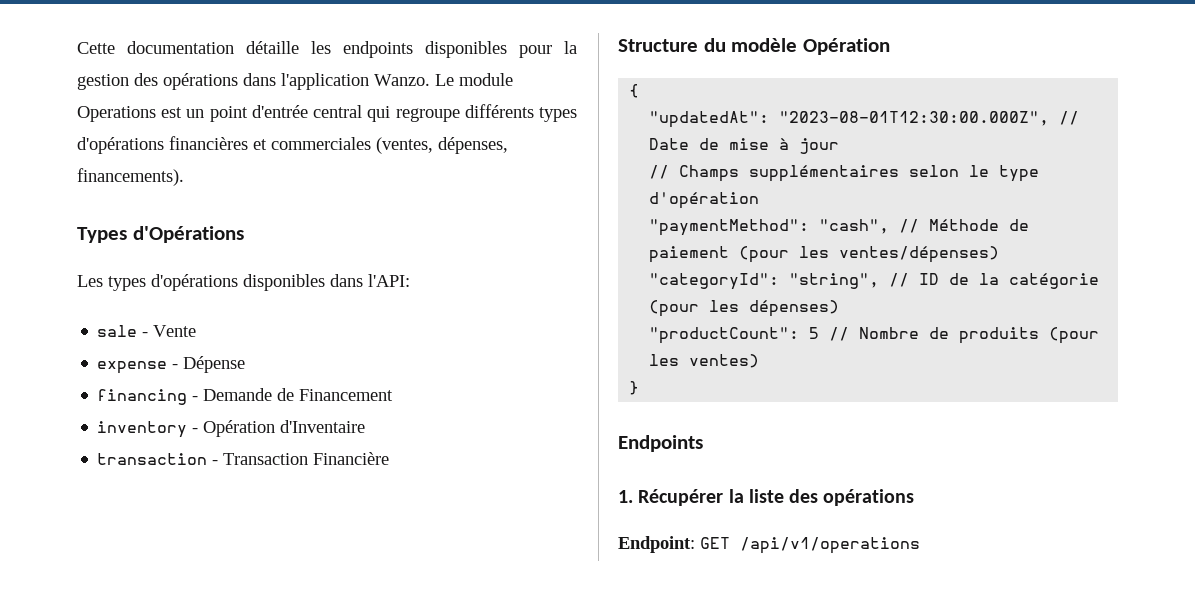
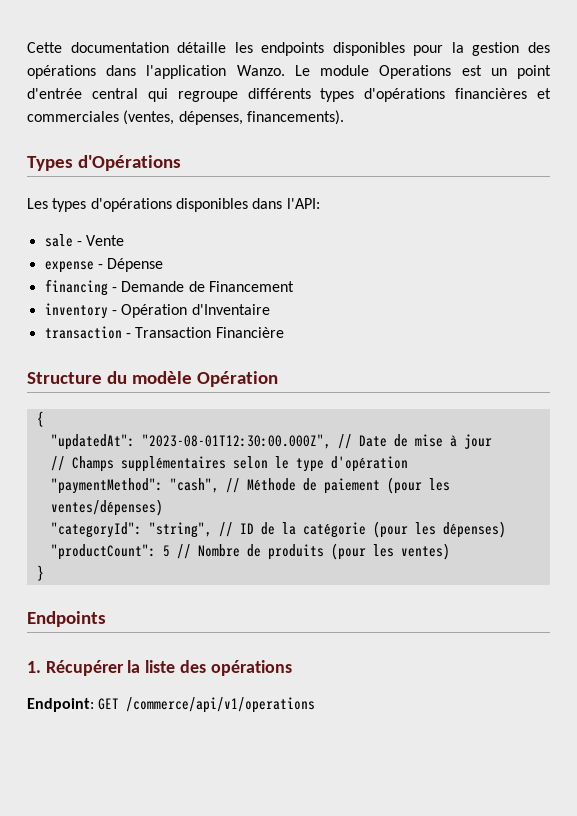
[740,537,920,554] /api/v1/operations -> [126,697,316,713] /commerce/api/v1/operations

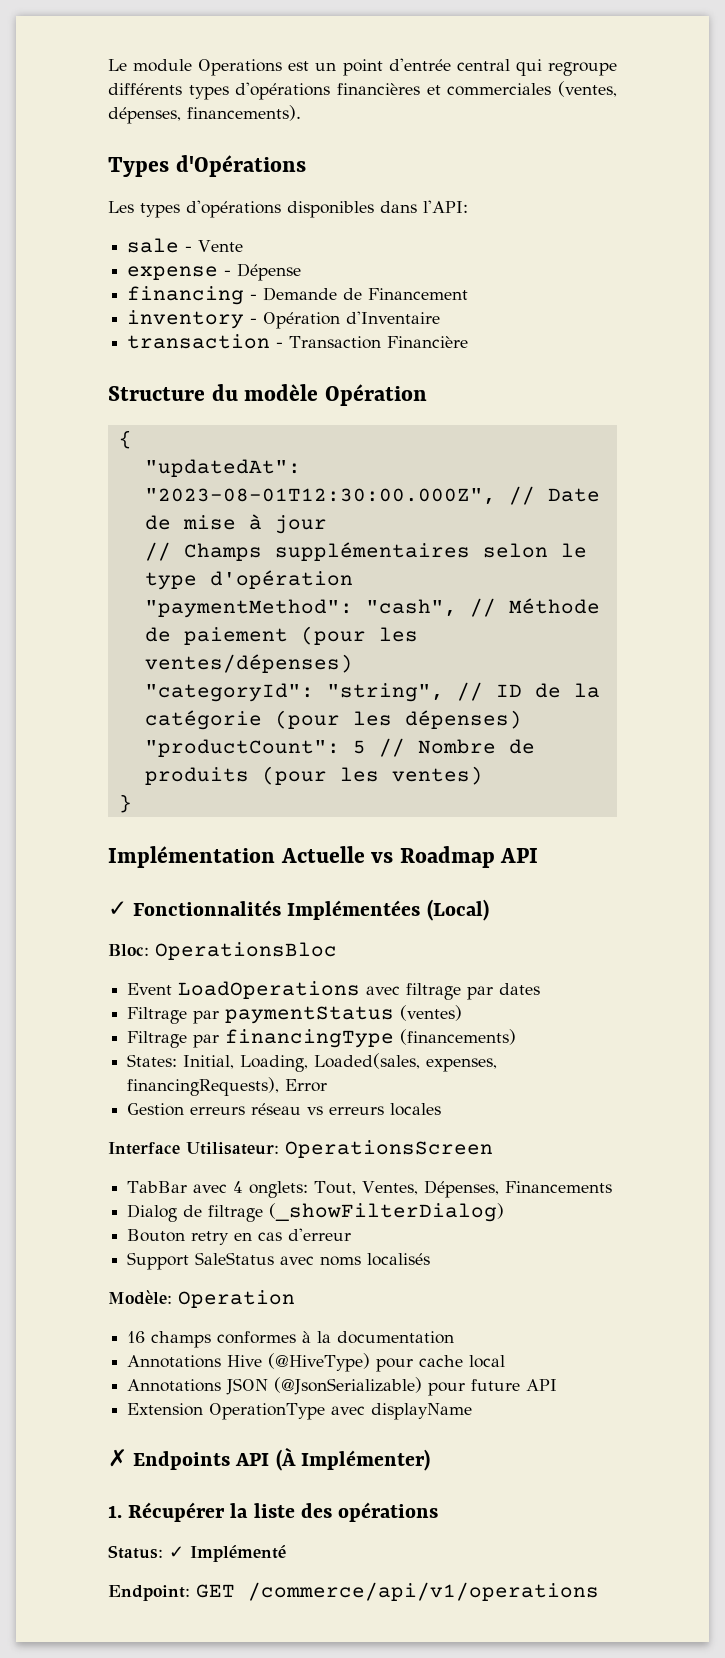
[27,42,550,56] [27,65,285,79] Cette documentation détaille les endpoints disponibles pour la gestion des opérations dans l'application Wanzo. -> (108, 65) none
[27,611,106,627] Endpoints -> [108,846,539,868] [108,899,489,921] [108,942,337,960] [127,981,541,1000] [127,1005,463,1024] [127,1029,517,1048] [127,1053,498,1072] [127,1077,328,1096] [127,1103,442,1116] [108,1140,493,1158] [127,1180,613,1198] [127,1203,505,1222] [127,1228,352,1245] [127,1252,431,1270] [108,1290,295,1308] [127,1331,455,1348] [127,1353,506,1372] [127,1377,558,1396] [127,1403,473,1420] [108,1447,430,1471] Implémentation Actuelle vs Roadmap API // ✓ Fonctionnalités Implémentées (Local) // Bloc: OperationsBloc // Event LoadOperations avec filtrage par dates // Filtrage par paymentStatus (ventes) // Filtrage par financingType (financements) // States: Initial, Loading, Loaded(sales, expenses, financingRequests), Error // Gestion erreurs réseau vs erreurs locales // Interface Utilisateur: OperationsScreen // TabBar avec 4 onglets: Tout, Ventes, Dépenses, Financements // Dialog de filtrage (_showFilterDialog) // Bouton retry en cas d'erreur // Support SaleStatus avec noms localisés // Modèle: Operation // 16 champs conformes à la documentation // Annotations Hive (@HiveType) pour cache local // Annotations JSON (@JsonSerializable) pour future API // Extension OperationType avec displayName // ✗ Endpoints API (À Implémenter)
(292, 668) none -> [108,1545,286,1562] // Status: ✓ Implémenté

